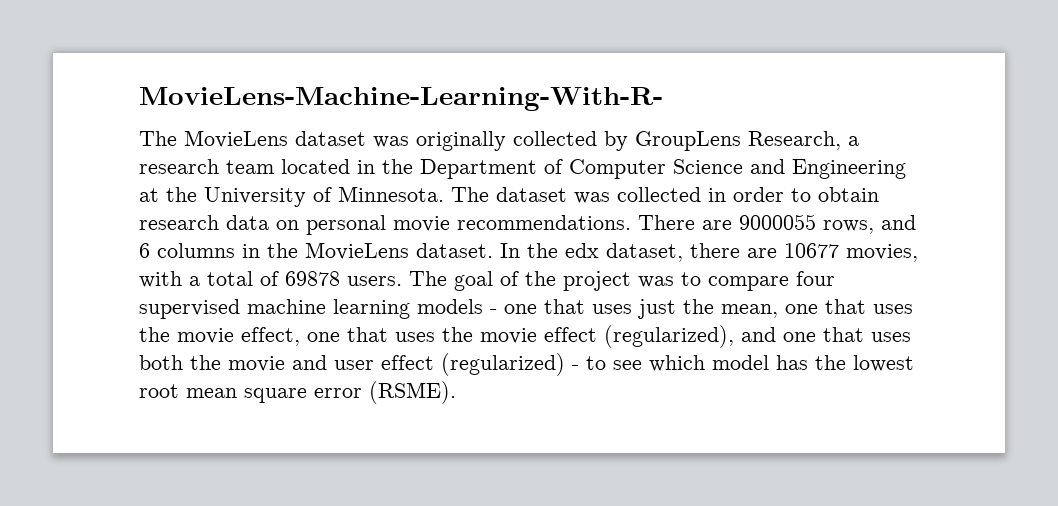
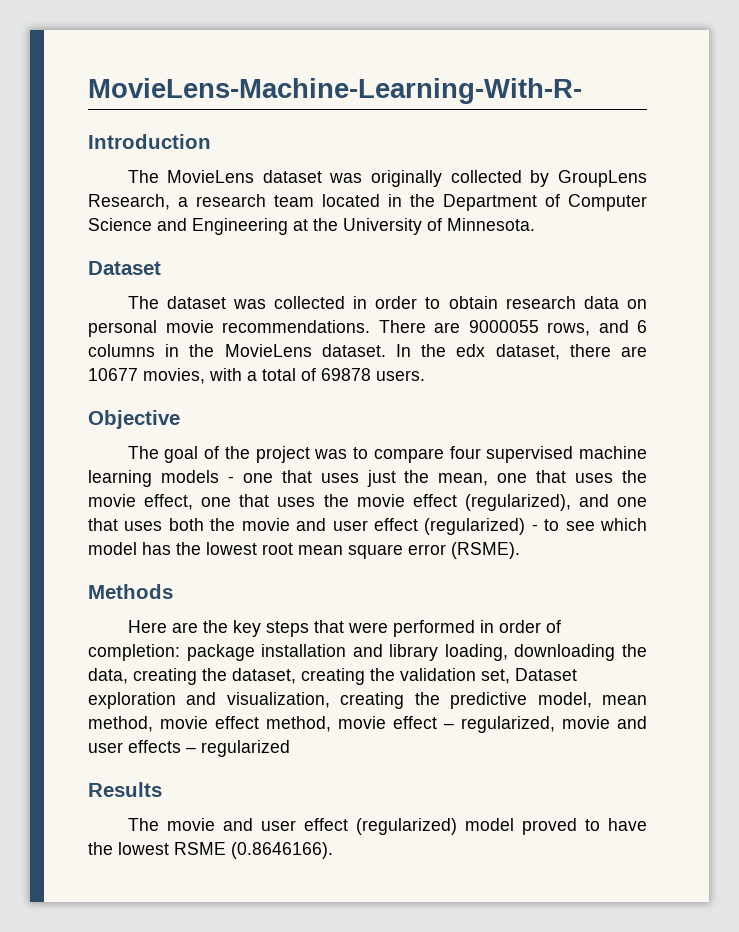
(663, 99) none -> [88,134,211,149] // Introduction
(444, 194) none -> [88,261,161,275] // Dataset //
(402, 281) none -> [88,410,180,429] // Objective //
(456, 392) none -> [88,584,173,599] [127,620,561,637] [88,644,647,661] [88,668,577,685] [88,692,647,709] [88,716,647,733] [88,740,290,757] [88,782,162,797] [127,818,647,835] [88,842,333,859] // Methods // Here are the key steps that were performed in order of completion: package installation and library loading, downloading the data, creating the dataset, creating the validation set, Dataset exploration and visualization, creating the predictive model, mean method, movie effect method, movie effect – regularized, movie and user effects – regularized // Results // The movie and user effect (regularized) model proved to have the lowest RSME (0.8646166).

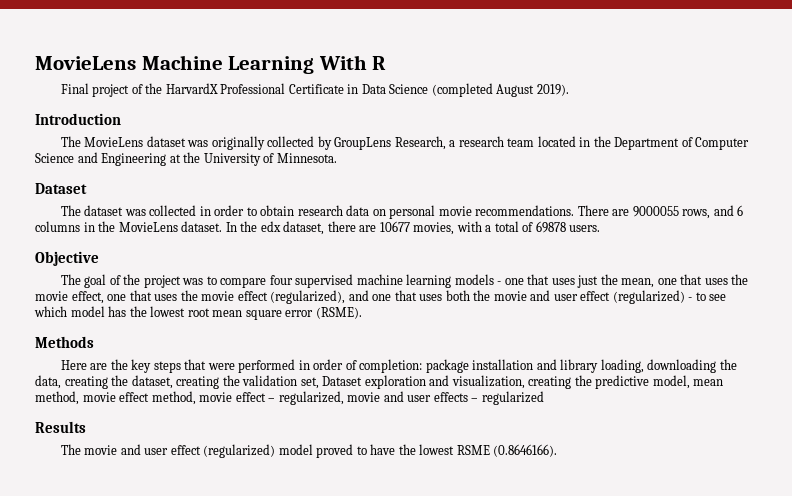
[88,78,582,104] MovieLens-Machine-Learning-With-R- -> [35,55,387,74] [60,83,569,97] MovieLens Machine Learning With R // Final project of the HarvardX Professional Certificate in Data Science (completed August 2019).

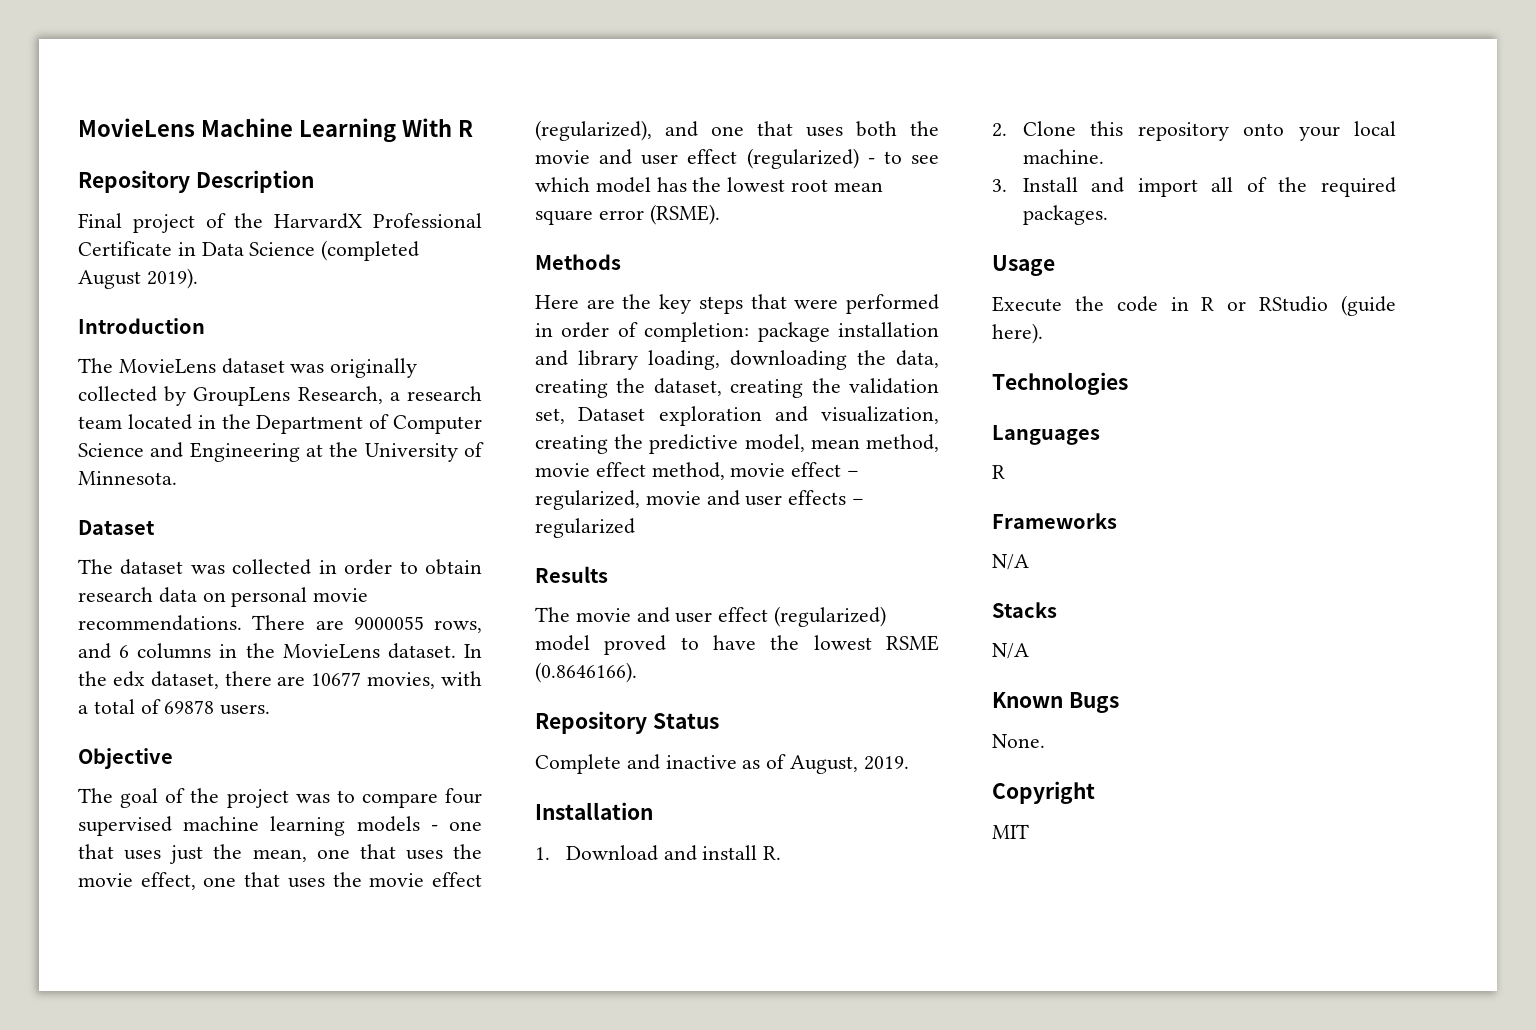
(387, 63) none -> [78,170,314,193] // Repository Description
(558, 450) none -> [535,711,719,734] [535,754,909,774] [535,802,653,820] [535,845,782,861] [992,121,1396,141] [1022,149,1104,164] [992,177,1396,197] [1022,205,1108,225] [992,255,1055,276] [992,295,1396,316] [992,323,1043,344] [992,372,1128,395] [992,425,1100,445] [992,465,1005,479] [992,513,1117,529] [992,554,1029,570] [992,602,1057,618] [992,643,1029,659] [992,692,1119,713] [992,734,1045,748] [992,781,1095,804] [992,824,1029,839] // Repository Status // Complete and inactive as of August, 2019. // Installation // 1. Download and install R. // 2. Clone this repository onto your local machine. // 3. Install and import all of the required packages. // Usage // Execute the code in R or RStudio (guide here). // Technologies // Languages // R // Frameworks // N/A // Stacks // N/A // Known Bugs // None. // Copyright // MIT

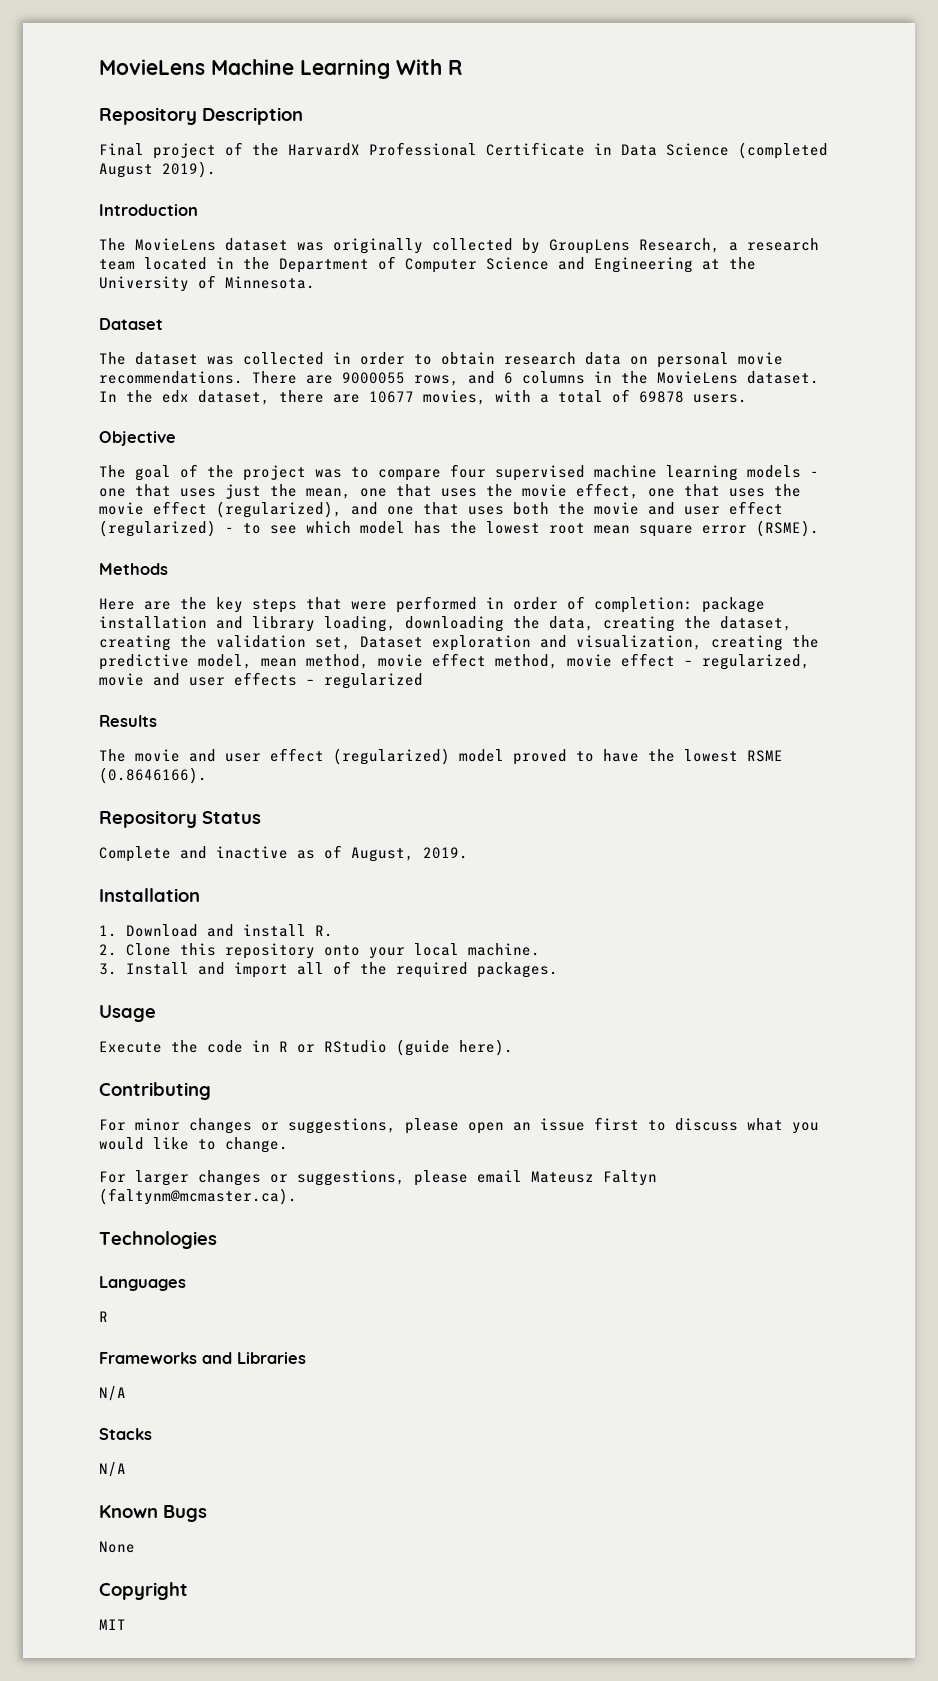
(1043, 333) none -> [99,1082,211,1100] [99,1117,819,1134] [99,1137,288,1153] [99,1170,657,1186] [99,1188,297,1205] // Contributing // For minor changes or suggestions, please open an issue first to discuss what you would like to change. // For larger changes or suggestions, please email Mateusz Faltyn (faltynm@mcmaster.ca).
(1117, 521) none -> [202,1352,306,1364] and Libraries
[992,734,1045,748] // None. -> [99,1541,135,1553] // None

